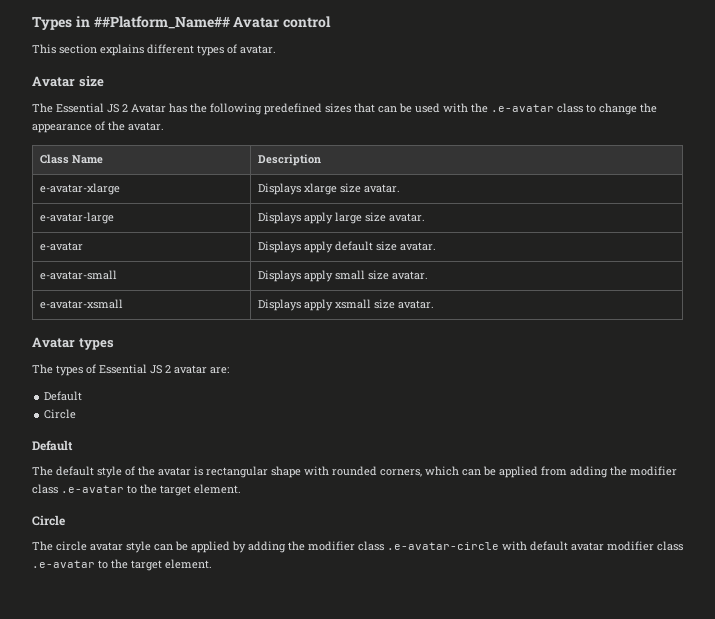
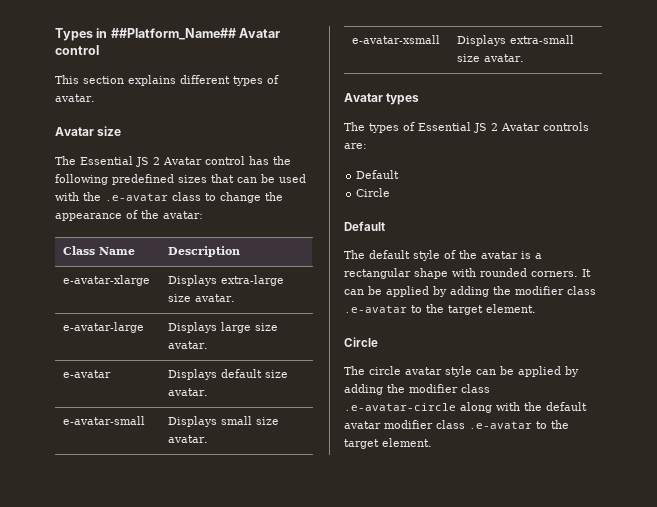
(166, 108) none -> [205,156,245,165] control
[128,122,164,131] avatar. -> [163,211,203,219] avatar:
[304,183,338,195] xlarge -> [221,275,285,286] extra-large
[304,212,334,224] apply -> (218, 327) none
[304,241,334,253] apply -> (218, 374) none
[304,270,334,282] apply -> (218, 421) none
[304,299,372,311] apply xsmall -> [510,35,575,44] extra-small
[174,365,207,374] avatar -> [501,122,589,131] Avatar controls
(203, 471) none -> [535,253,542,259] a
[380,466,567,478] corners, which can be applied from -> [531,269,591,277] [344,286,447,297] corners. It can be applied by
[502,541,527,551] with -> [460,402,542,413] along with the

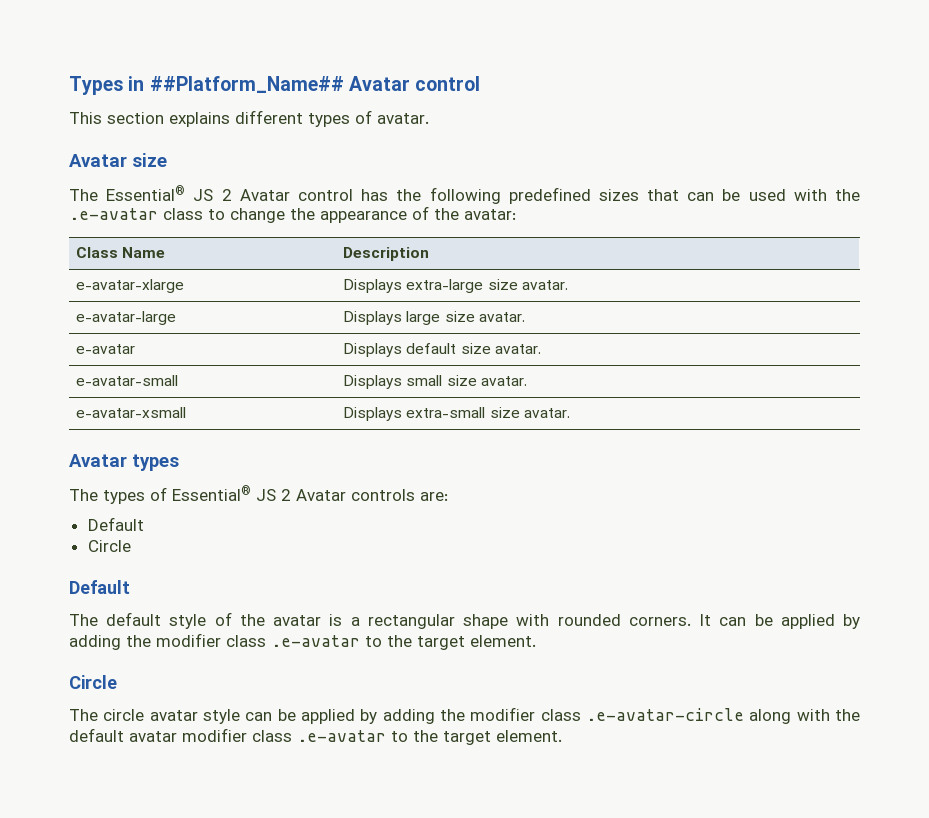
[80,156,133,165] Essential -> [106,185,186,201] Essential®
[418,122,471,131] Essential -> [172,485,251,501] Essential®

